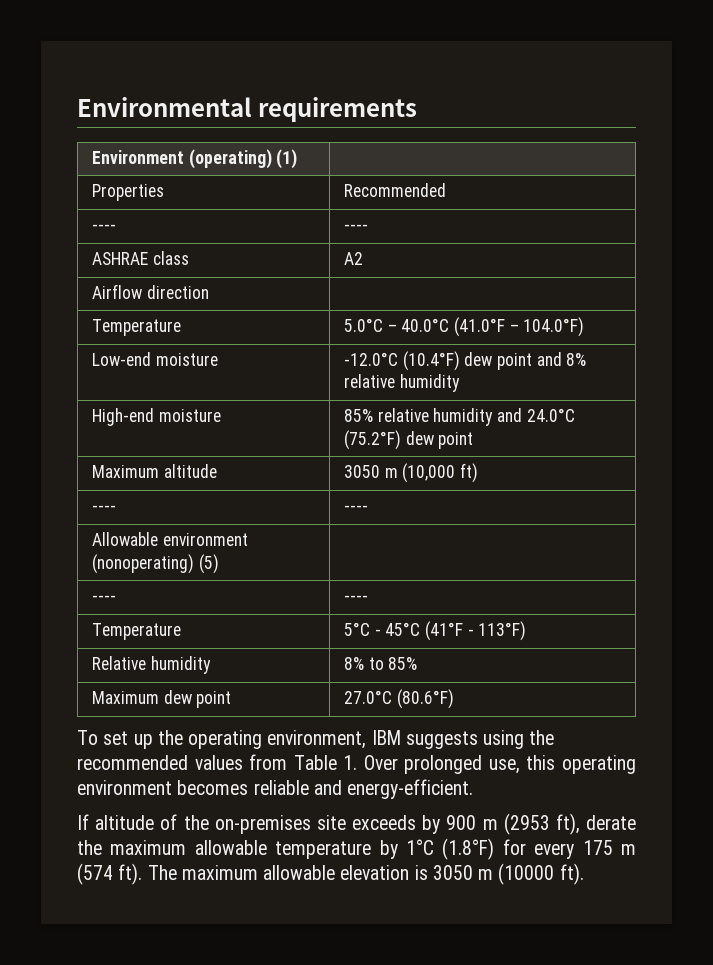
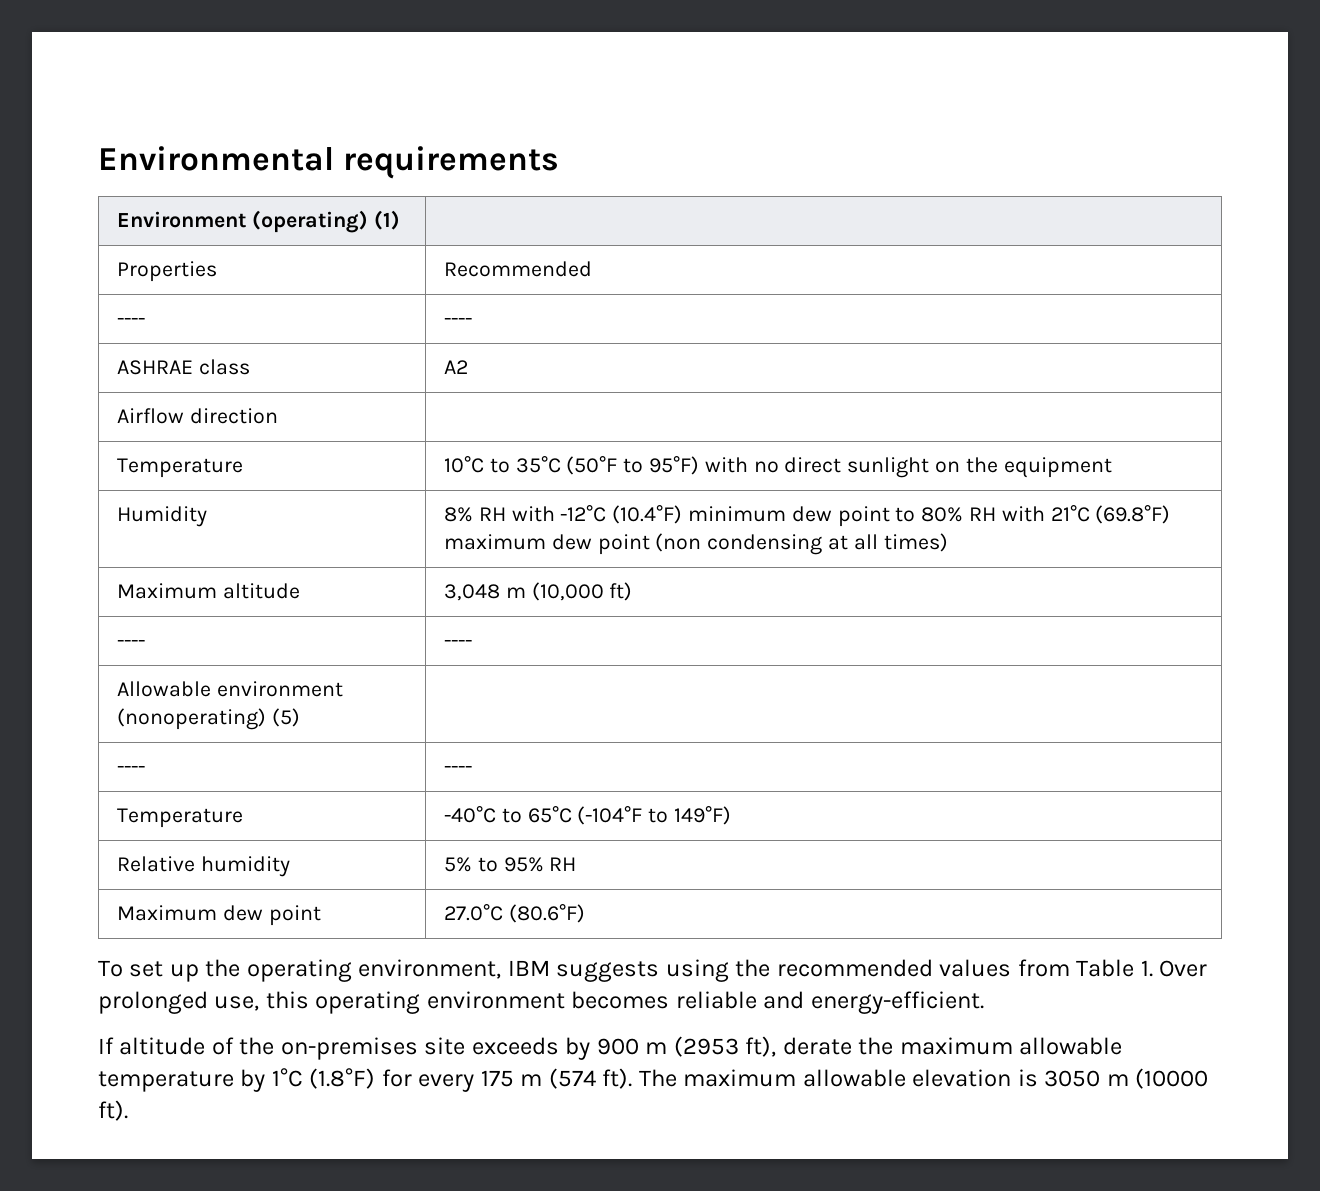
[343,317,585,337] [91,352,218,366] [343,351,587,371] [343,374,460,392] [91,408,221,426] [343,408,575,426] [343,430,474,450] 5.0°C – 40.0°C (41.0°F – 104.0°F) // Low-end moisture | -12.0°C (10.4°F) dew point and 8% relative humidity // High-end moisture | 85% relative humidity and 24.0°C (75.2°F) dew point -> [443,456,1112,478] [116,506,207,527] [443,505,1171,527] [443,533,948,555] 10°C to 35°C (50°F to 95°F) with no direct sunlight on the equipment // Humidity | 8% RH with -12°C (10.4°F) minimum dew point to 80% RH with 21°C (69.8°F) maximum dew point (non condensing at all times)
[343,465,380,478] 3050 -> [443,584,500,601] 3,048
[343,621,527,641] [91,656,211,674] [343,657,418,670] 5°C - 45°C (41°F - 113°F) // Relative humidity | 8% to 85% -> [443,806,731,825] [116,856,290,877] [443,857,577,872] -40°C to 65°C (-104°F to 149°F) // Relative humidity | 5% to 95% RH

